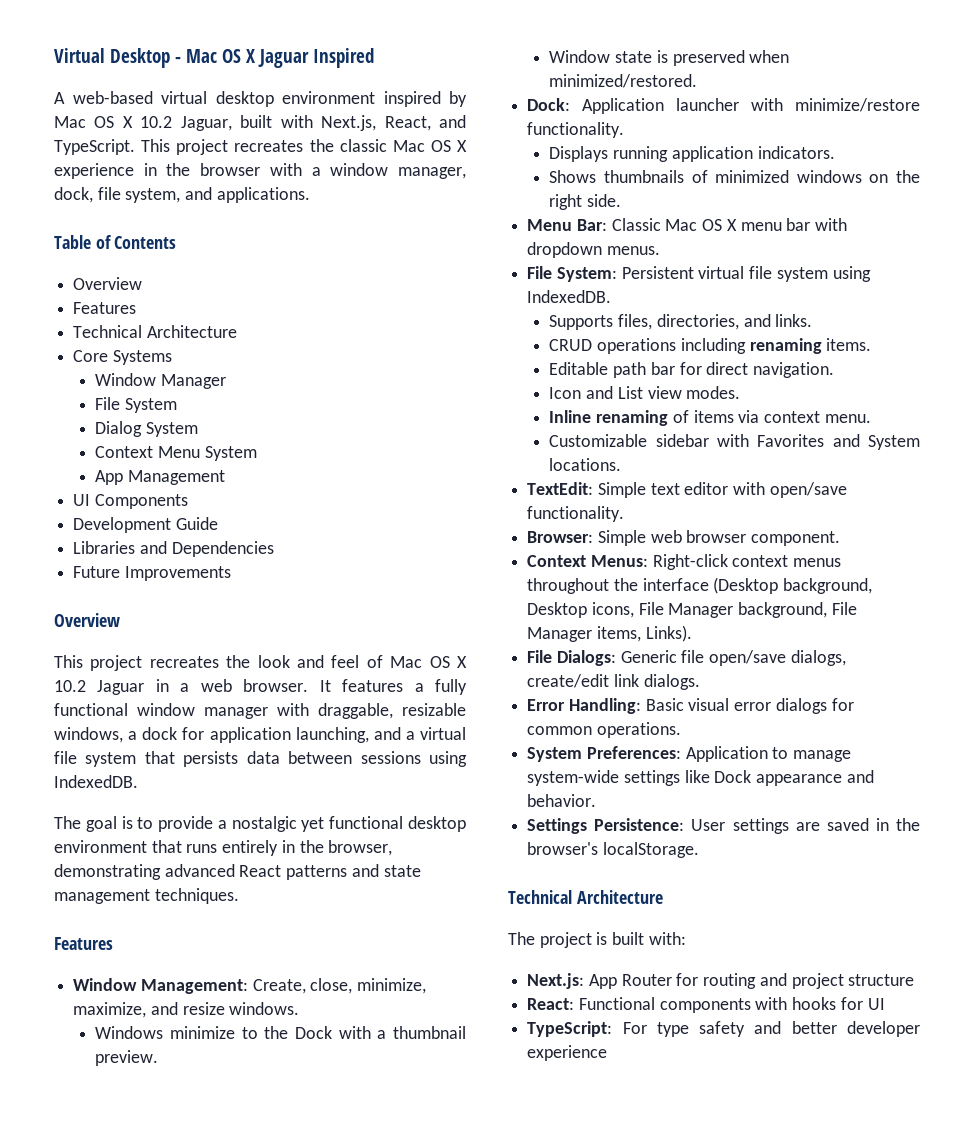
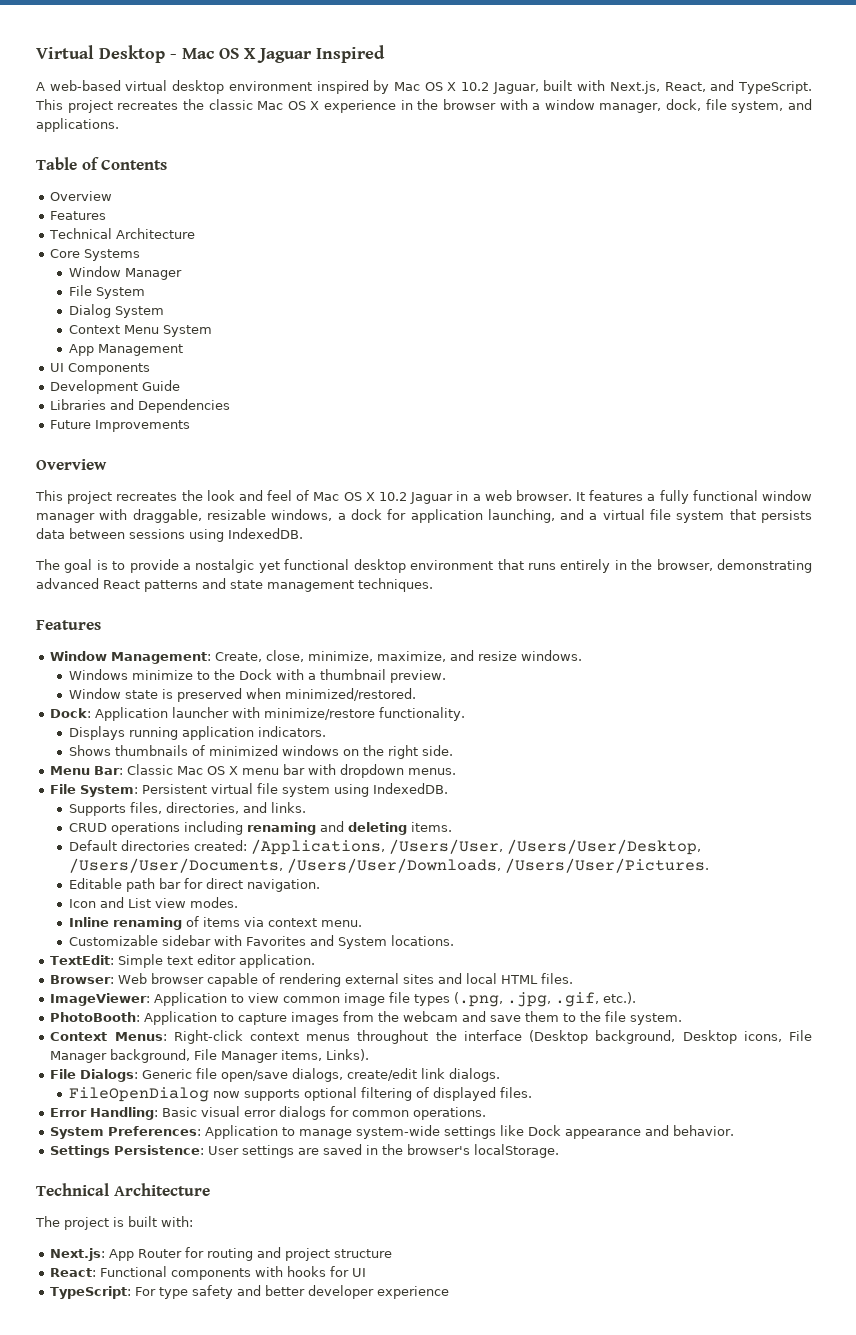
(822, 346) none -> [319,821,407,835] and deleting
(872, 344) none -> [68,839,701,855] [68,858,709,873] // Default directories created: /Applications, /Users/User, /Users/User/Desktop, /Users/User/Documents, /Users/User/Downloads, /Users/User/Pictures.
[733,482,847,498] [527,506,625,522] [527,530,841,546] with open/save functionality. // Browser: Simple web browser component. -> [239,954,316,968] [50,973,574,987] [50,992,637,1007] [50,1011,683,1025] application. // Browser: Web browser capable of rendering external sites and local HTML files. // ImageViewer: Application to view common image file types (.png, .jpg, .gif, etc.). // PhotoBooth: Application to capture images from the webcam and save them to the file system.
(700, 682) none -> [68,1087,532,1102] // FileOpenDialog now supports optional filtering of displayed files.

